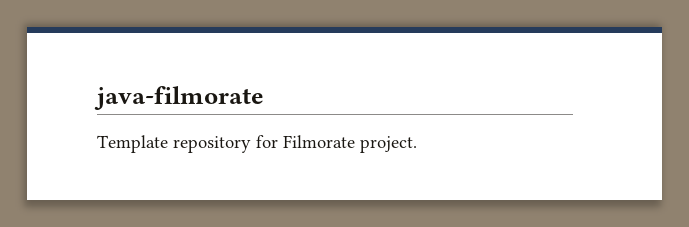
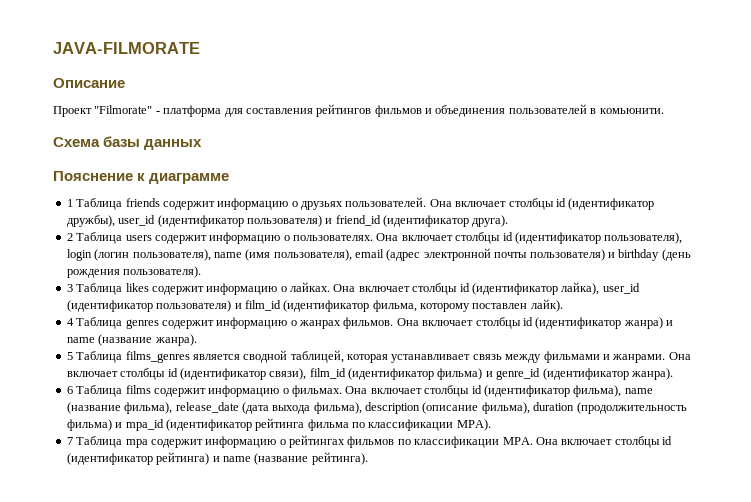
[94,86,264,110] [97,135,417,153] java-filmorate // Template repository for Filmorate project. -> [53,42,200,54] [53,78,125,88] [53,104,664,117] [53,136,203,150] [53,171,230,184] [66,197,655,210] [66,215,509,227] [66,232,683,244] [66,248,691,261] [66,266,202,278] [66,282,640,295] [66,299,563,312] [66,317,673,329] [66,334,197,346] [66,350,691,363] [66,368,673,380] [66,385,653,397] [66,402,687,414] [66,418,491,431] [66,435,672,448] [66,452,368,465] JAVA-FILMORATE // Описание // Проект "Filmorate" - платформа для составления рейтингов фильмов и объединения пользователей в комьюнити. // Схема базы данных // Пояснение к диаграмме // 1 Таблица friends содержит информацию о друзьях пользователей. Она включает столбцы id (идентификатор дружбы), user_id (идентификатор пользователя) и friend_id (идентификатор друга). // 2 Таблица users содержит информацию о пользователях. Она включает столбцы id (идентификатор пользователя), login (логин пользователя), name (имя пользователя), email (адрес электронной почты пользователя) и birthday (день рождения пользователя). // 3 Таблица likes содержит информацию о лайках. Она включает столбцы id (идентификатор лайка), user_id (идентификатор пользователя) и film_id (идентификатор фильма, которому поставлен лайк). // 4 Таблица genres содержит информацию о жанрах фильмов. Она включает столбцы id (идентификатор жанра) и name (название жанра). // 5 Таблица films_genres является сводной таблицей, которая устанавливает связь между фильмами и жанрами. Она включает столбцы id (идентификатор связи), film_id (идентификатор фильма) и genre_id (идентификатор жанра). // 6 Таблица films содержит информацию о фильмах. Она включает столбцы id (идентификатор фильма), name (название фильма), release_date (дата выхода фильма), description (описание фильма), duration (продолжительность фильма) и mpa_id (идентификатор рейтинга фильма по классификации MPA). // 7 Таблица mpa содержит информацию о рейтингах фильмов по классификации MPA. Она включает столбцы id (идентификатор рейтинга) и name (название рейтинга).

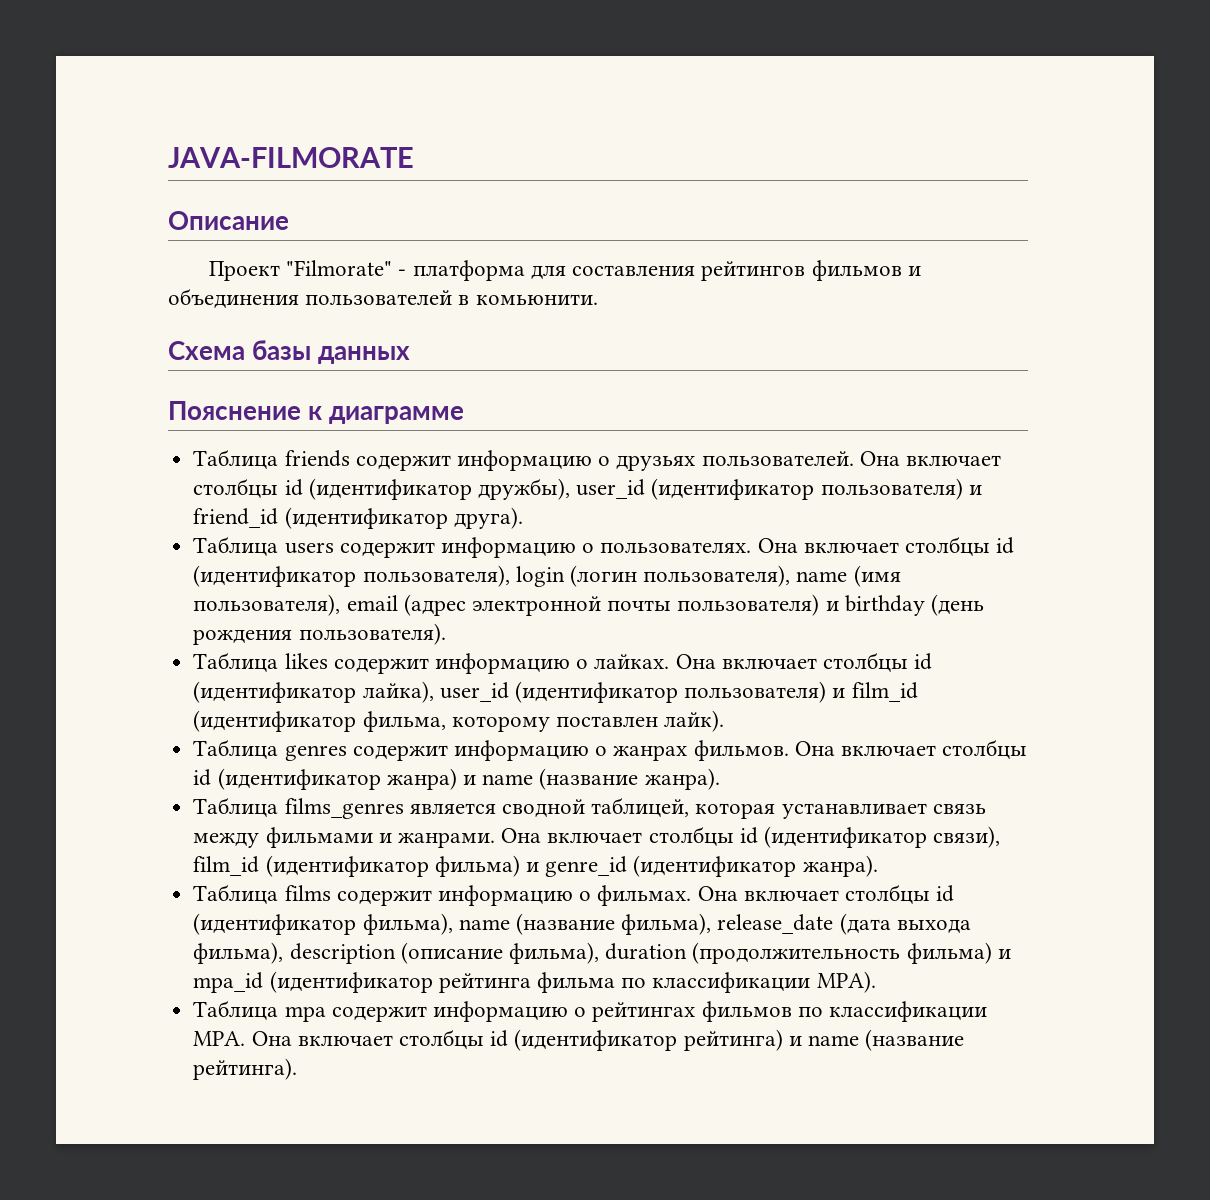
[66,199,73,207] 1 -> (465, 415) none
[66,233,73,241] 2 -> (523, 518) none
[66,284,73,292] 3 -> (446, 634) none
[66,318,74,326] 4 -> (725, 721) none
[66,352,73,360] 5 -> (720, 779) none
[66,386,73,394] 6 -> (878, 866) none
[66,437,73,445] 7 -> (876, 982) none

